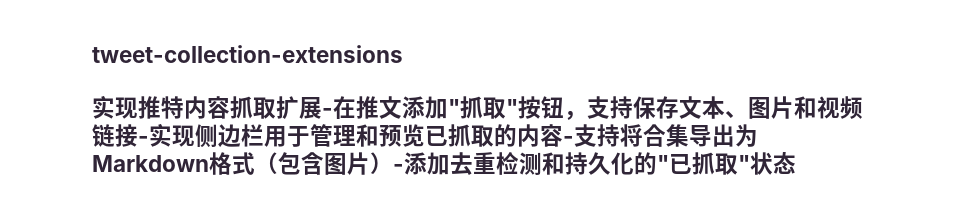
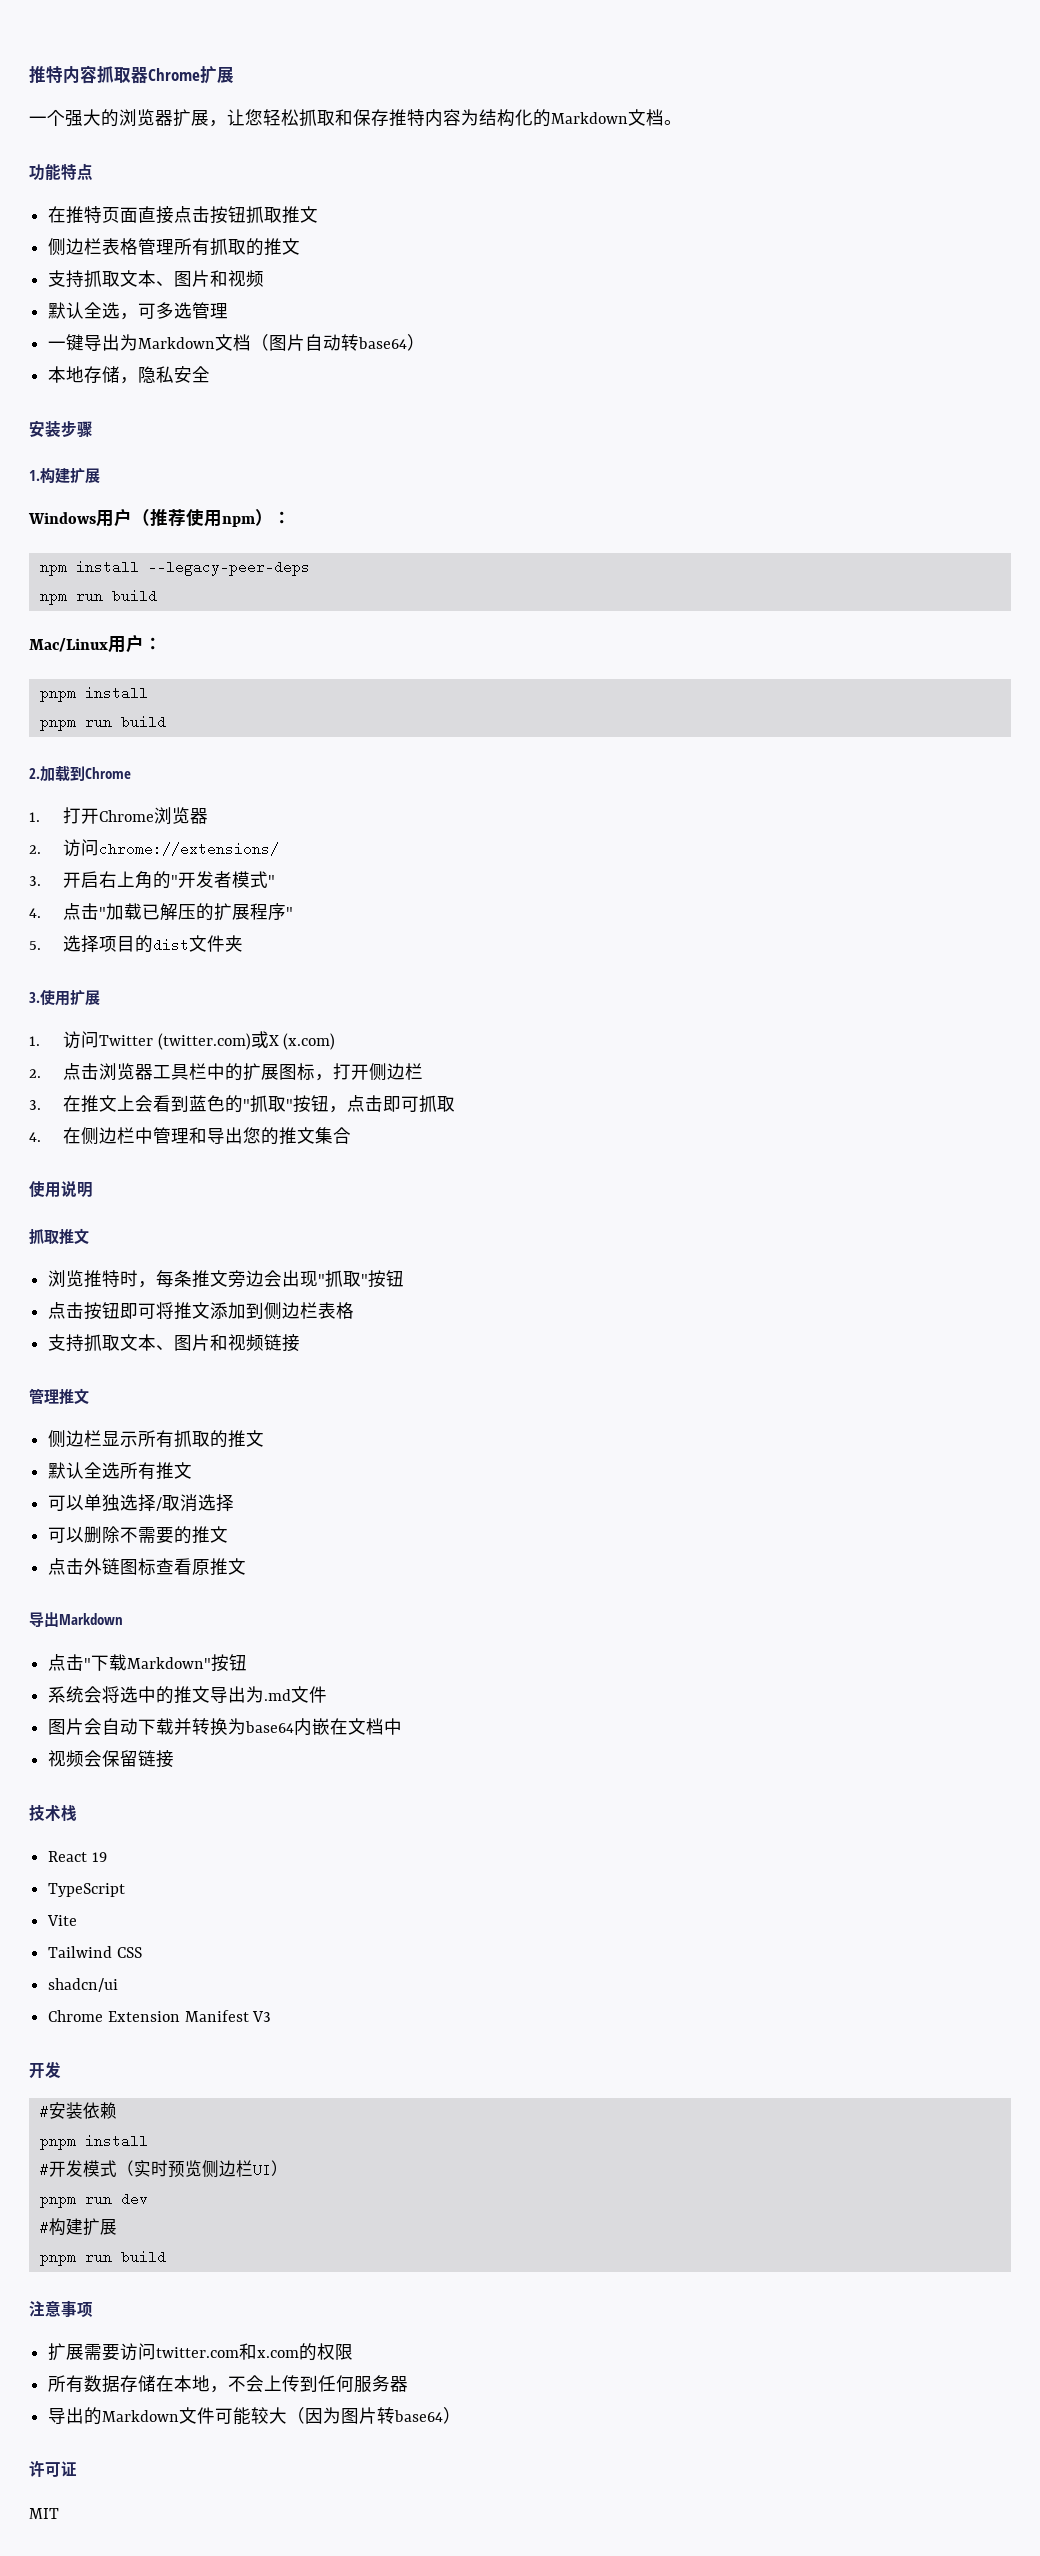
[92,45,403,63] [92,95,138,119] tweet-collection-extensions // 实现 -> (29, 74) none
[276,96,448,119] 扩展-在推文添加 -> [131,66,234,84] [29,109,682,127] [29,163,93,181] [48,206,319,224] [48,238,301,256] [48,270,265,288] [48,302,229,320] [48,334,426,351] [48,366,211,384] [29,420,93,438] [29,467,100,484] [28,508,291,527] [39,560,310,576] [39,589,157,605] [29,634,162,653] [39,686,148,702] [39,715,166,731] [29,765,131,782] [29,807,208,824] [29,839,279,857] [29,871,275,889] [29,903,293,921] [29,935,243,953] [29,989,100,1006] [29,1031,336,1050] [29,1063,423,1081] [29,1095,243,1113] 器Chrome扩展 // 一个强大的浏览器扩展，让您轻松抓取和保存推特内容为结构化的Markdown文档。 // 功能特点 // 在推特页面直接点击按钮抓取推文 // 侧边栏表格管理所有抓取的推文 // 支持抓取文本、图片和视频 // 默认全选，可多选管理 // 一键导出为Markdown文档（图片自动转base64） // 本地存储，隐私安全 // 安装步骤 // 1.构建扩展 // Windows用户（推荐使用npm）： // npm install --legacy-peer-deps // npm run build // Mac/Linux用户： // pnpm install // pnpm run build // 2.加载到Chrome // 1.打开Chrome浏览器 // 2.访问chrome://extensions/ // 3.开启右上角的"开发者模式" // 4.点击"加载已解压的扩展程序" // 5.选择项目的dist文件夹 // 3.使用扩展 // 1.访问Twitter (twitter.com)或X (x.com) // 2.点击浏览器工具栏中的扩展图标，打开侧边栏 // 3.在推文上会看到蓝色的
[587,96,679,119] 支持保存 -> [346,1095,455,1113] [29,1127,351,1145] [29,1181,93,1198] [29,1228,89,1245] [48,1270,405,1288] [48,1302,355,1320] [48,1334,121,1352] 点击即可抓取 // 4.在侧边栏中管理和导出您的推文集合 // 使用说明 // 抓取推文 // 浏览推特时，每条推文旁边会出现"抓取"按钮 // 点击按钮即可将推文添加到侧边栏表格 // 支持抓取
[138,123,758,148] [92,151,796,175] -实现侧边栏用于管理和预览已抓取的内容-支持将合集导出为Markdown格式（包含图片）-添加去重检测和持久化的"已抓取"状态 -> [29,1388,89,1405] [48,1430,265,1448] [48,1462,193,1480] [48,1494,235,1512] [48,1526,229,1544] [48,1558,247,1576] [29,1612,123,1627] [48,1654,248,1672] [48,1686,328,1704] [48,1718,403,1736] [48,1750,175,1768] [29,1804,77,1821] [48,1851,107,1862] [48,1883,126,1897] [47,1915,78,1926] [48,1946,142,1958] [48,1978,119,1992] [48,2010,272,2022] [29,2061,61,2079] [39,2102,117,2119] [39,2134,148,2150] [39,2160,288,2178] [39,2192,148,2208] [39,2218,117,2236] [39,2250,166,2266] [29,2300,93,2318] [48,2343,354,2361] [48,2375,409,2393] [48,2407,462,2425] [29,2461,77,2477] [29,2508,59,2519] // 管理推文 // 侧边栏显示所有抓取的推文 // 默认全选所有推文 // 可以单独选择/取消选择 // 可以删除不需要的推文 // 点击外链图标查看原推文 // 导出Markdown // 点击"下载Markdown"按钮 // 系统会将选中的推文导出为.md文件 // 图片会自动下载并转换为base64内嵌在文档中 // 视频会保留链接 // 技术栈 // React 19 // TypeScript // Vite // Tailwind CSS // shadcn/ui // Chrome Extension Manifest V3 // 开发 // #安装依赖 // pnpm install // #开发模式（实时预览侧边栏UI） // pnpm run dev // #构建扩展 // pnpm run build // 注意事项 // 扩展需要访问twitter.com和x.com的权限 // 所有数据存储在本地，不会上传到任何服务器 // 导出的Markdown文件可能较大（因为图片转base64） // 许可证 // MIT

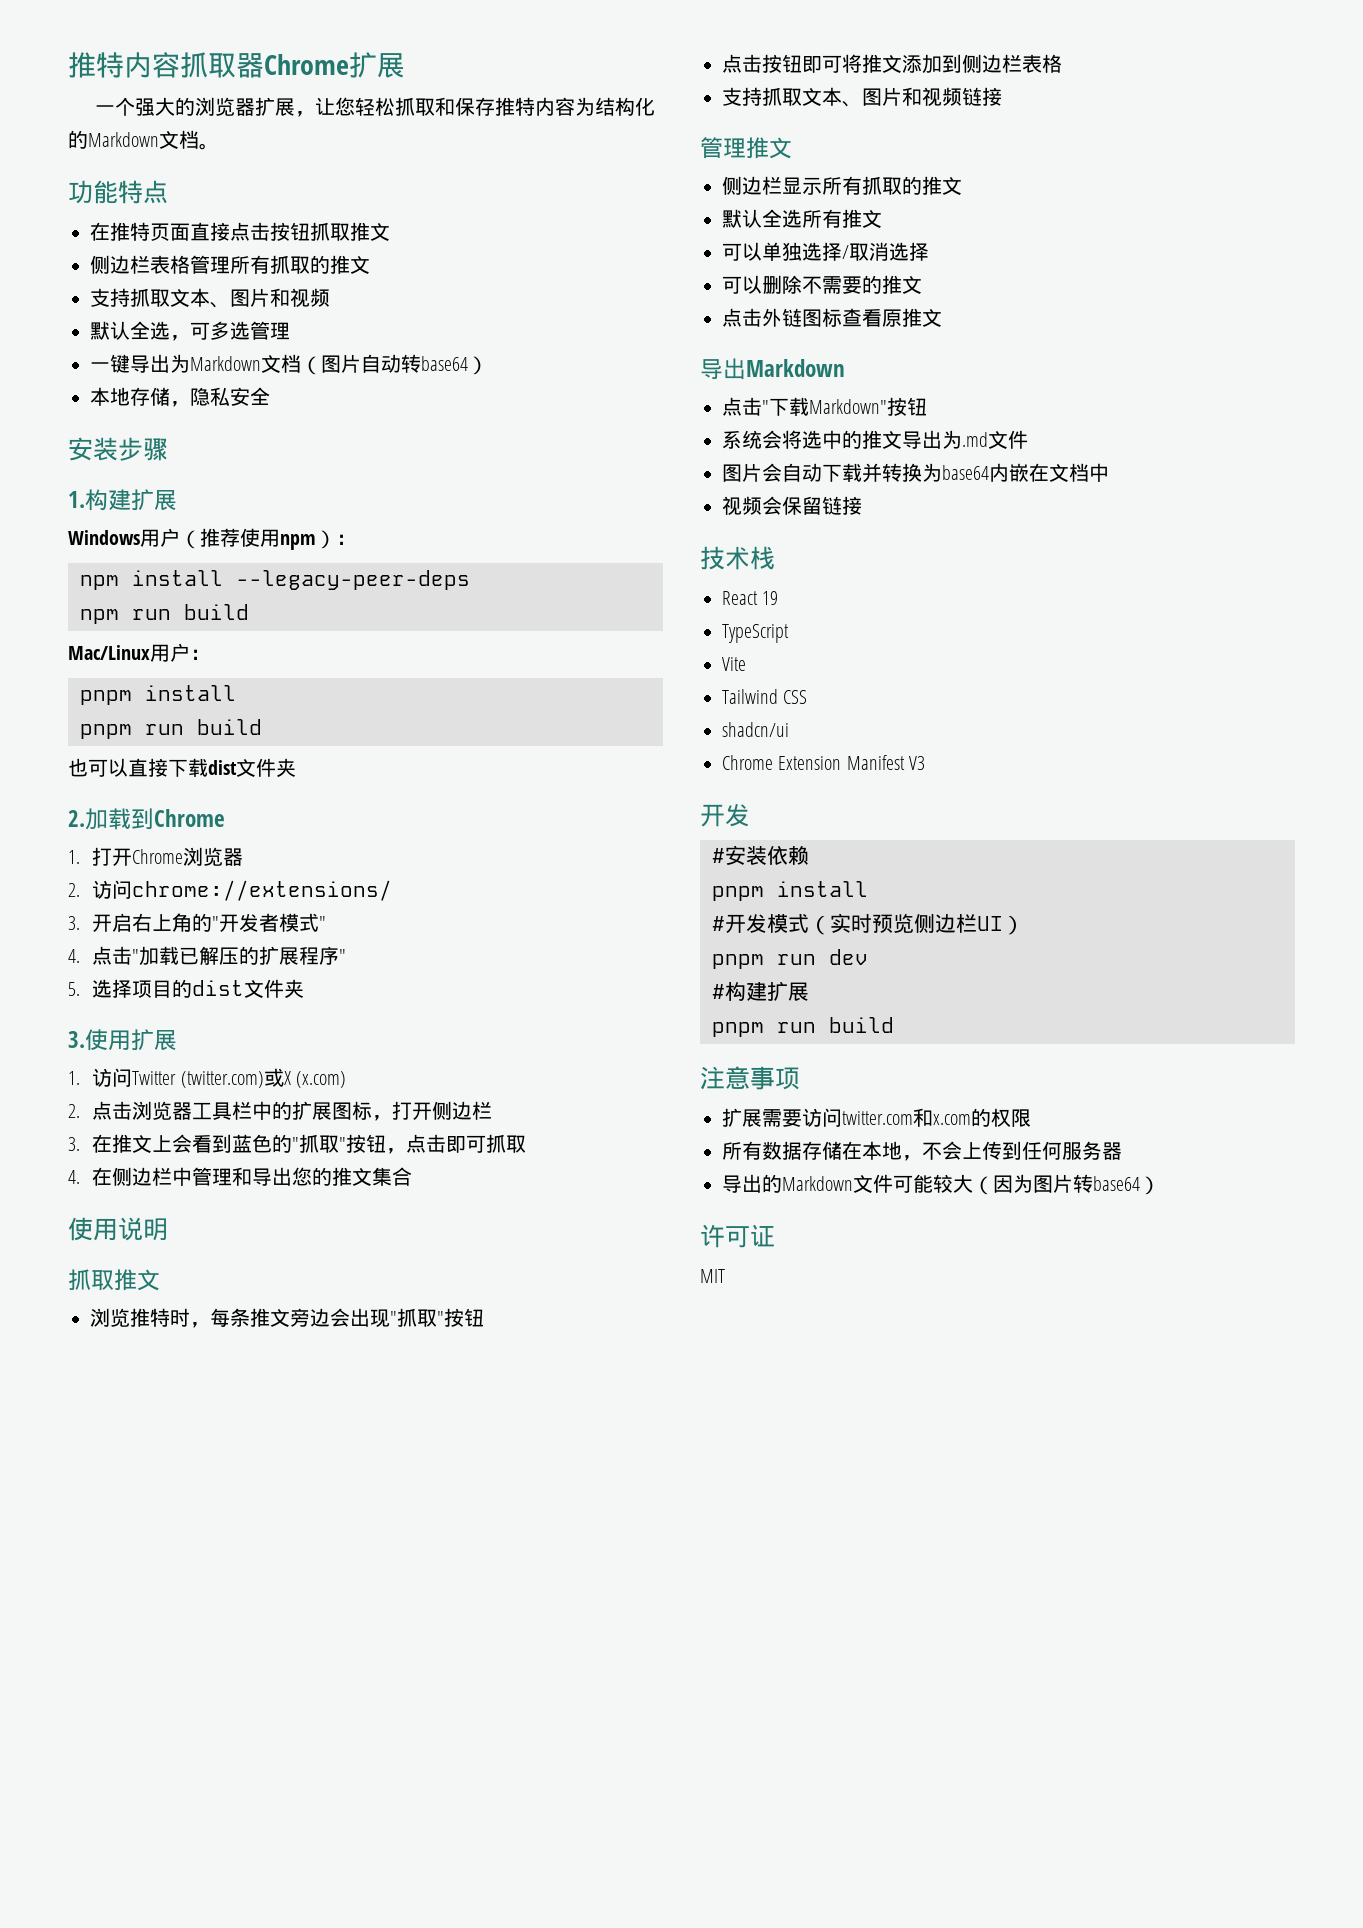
(166, 722) none -> [68,758,296,778] // 也可以直接下载dist文件夹

